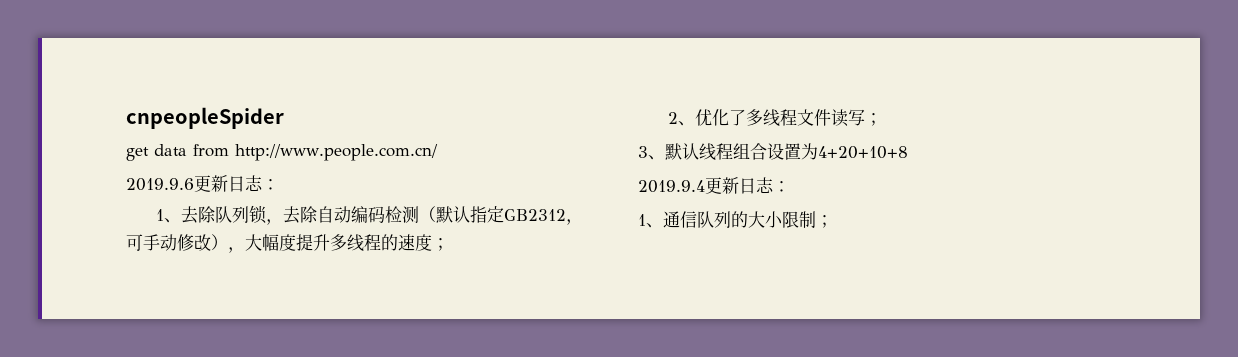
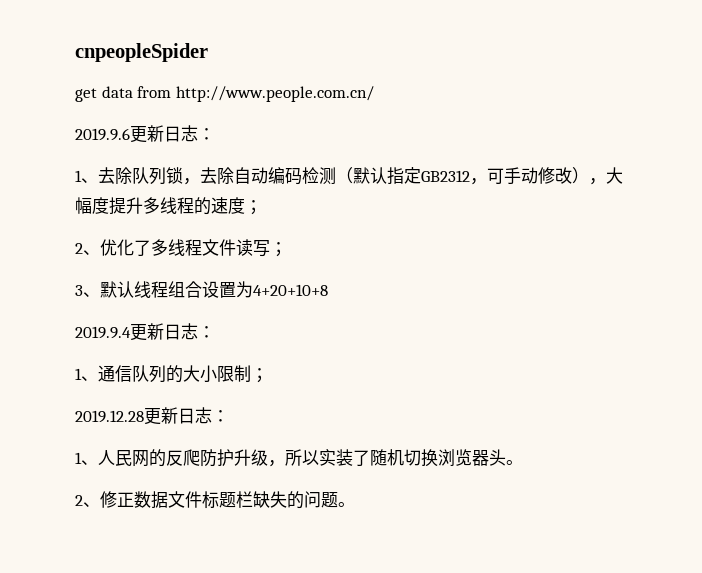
(833, 221) none -> [75,407,229,425] [75,449,523,467] [75,491,355,509] // 2019.12.28更新日志： // 1、人民网的反爬防护升级，所以实装了随机切换浏览器头。 // 2、修正数据文件标题栏缺失的问题。

